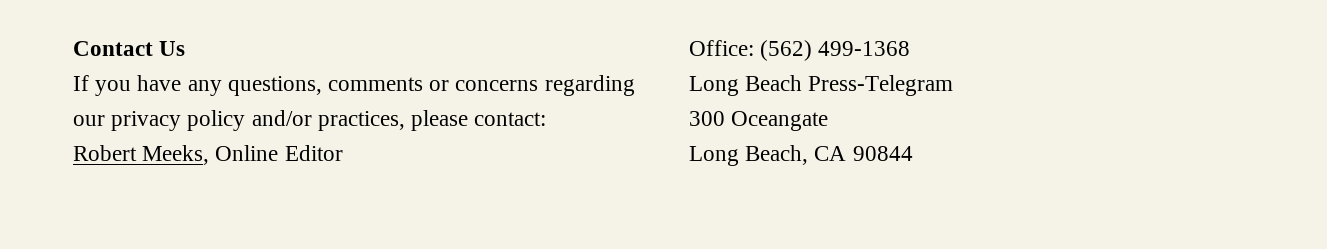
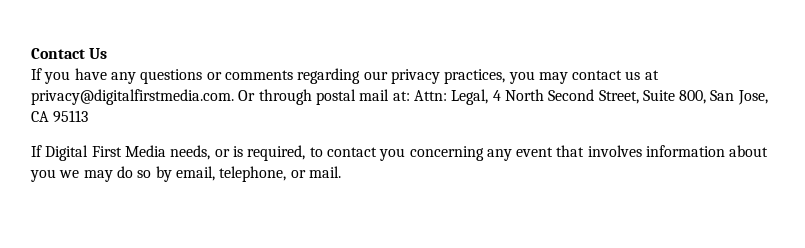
[227,75,635,96] [73,110,547,131] [73,145,343,165] [689,40,911,61] [689,75,954,96] [689,111,829,131] [689,145,913,166] questions, comments or concerns regarding our privacy policy and/or practices, please contact: // Robert Meeks, Online Editor // Office: (562) 499-1368 // Long Beach Press-Telegram // 300 Oceangate // Long Beach, CA 90844 -> [140,68,659,84] [31,89,768,105] [31,110,89,123] [31,145,769,161] [30,166,341,182] questions or comments regarding our privacy practices, you may contact us at privacy@digitalfirstmedia.com. Or through postal mail at: Attn: Legal, 4 North Second Street, Suite 800, San Jose, CA 95113 // If Digital First Media needs, or is required, to contact you concerning any event that involves information about you we may do so by email, telephone, or mail.

